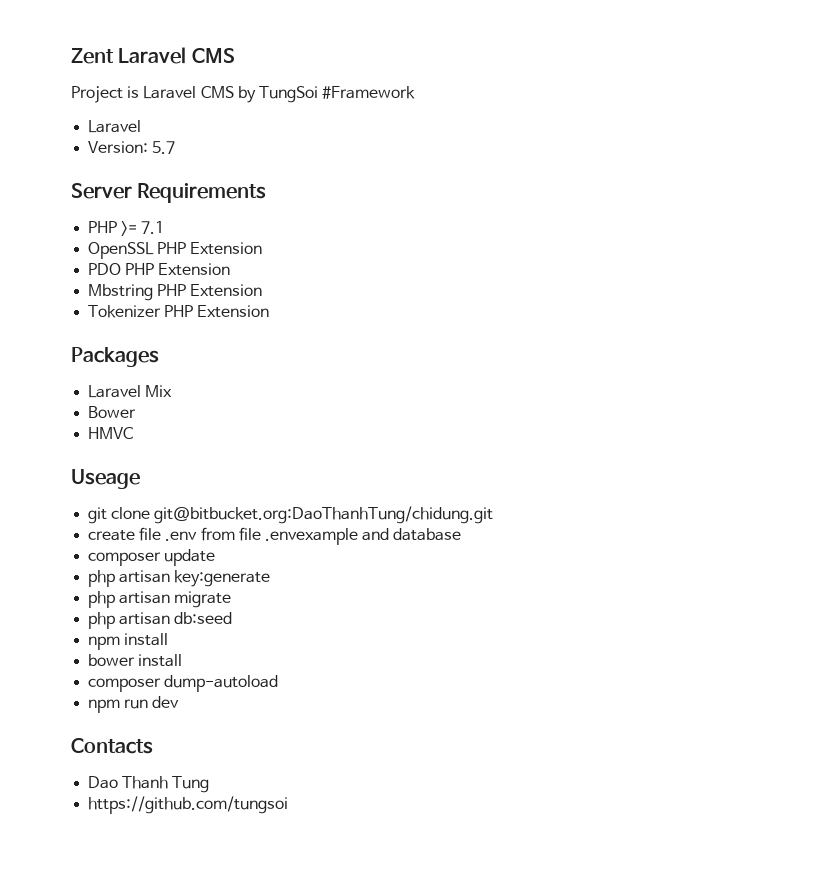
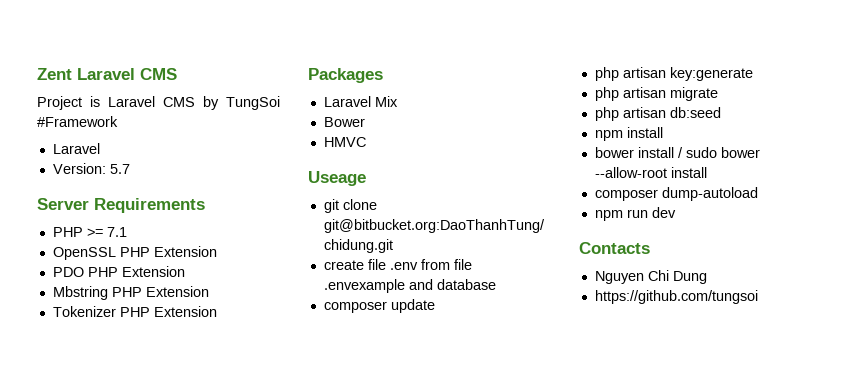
(183, 660) none -> [677,147,760,158] [594,167,707,178] / sudo bower --allow-root install
[88,776,210,793] Dao Thanh Tung -> [594,270,707,284] Nguyen Chi Dung

